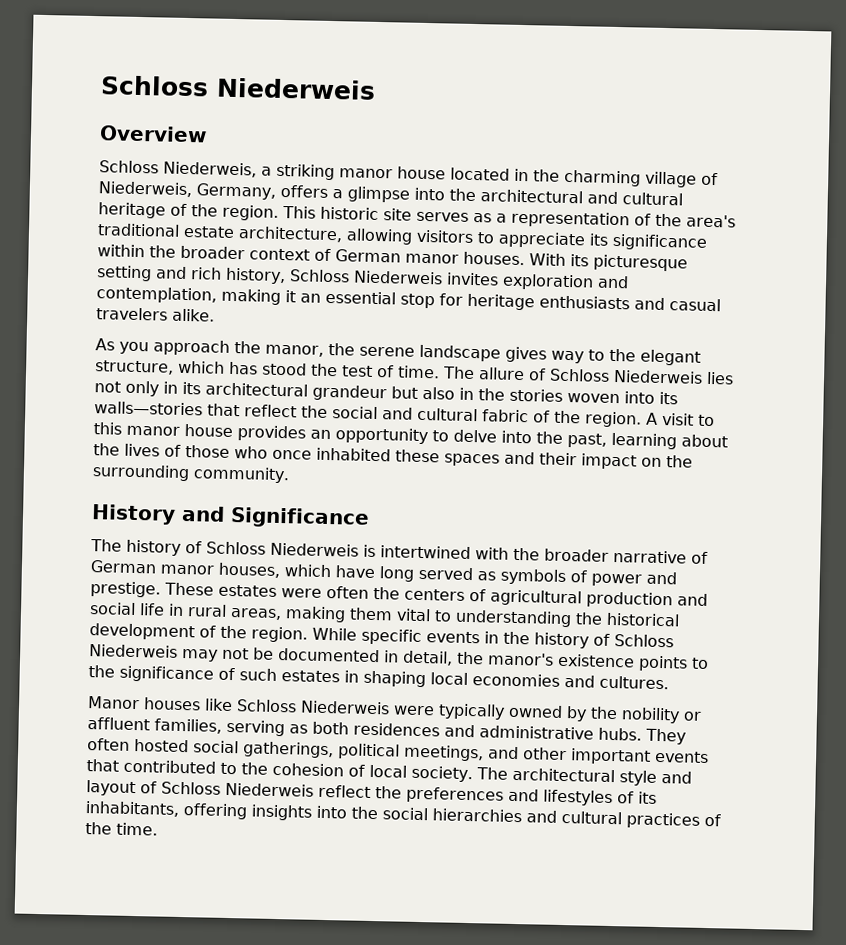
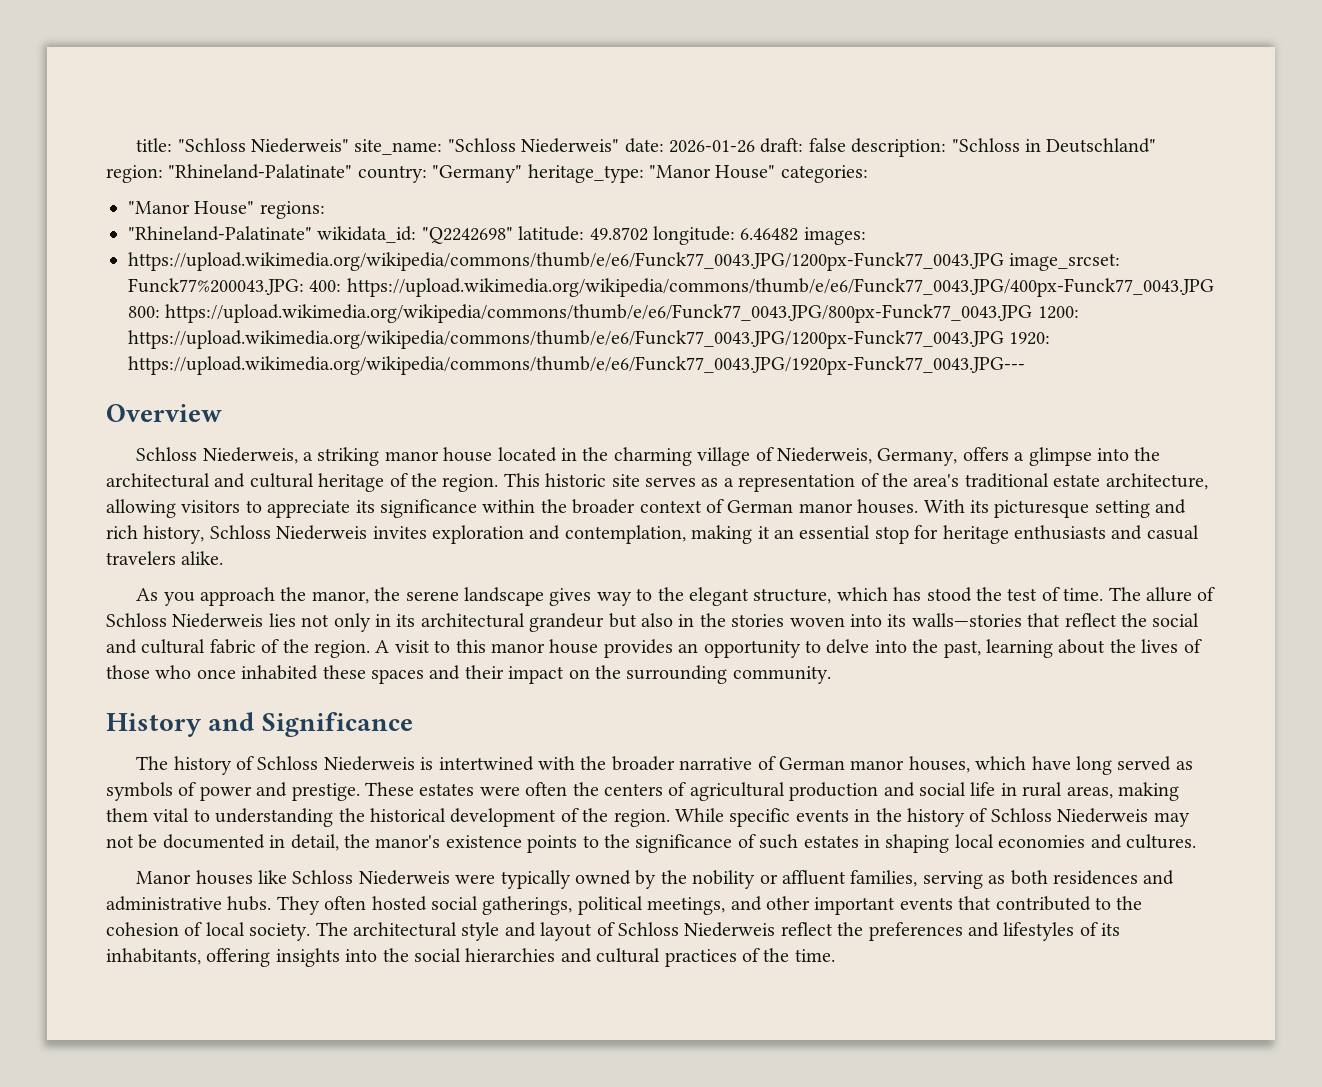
[100,75,376,100] Schloss Niederweis -> [136,138,1157,157] [106,164,868,183] [128,201,325,219] [128,226,866,245] [128,252,1121,271] [128,278,1214,297] [128,304,1079,323] [128,330,1051,349] [128,356,1025,375] title: "Schloss Niederweis" site_name: "Schloss Niederweis" date: 2026-01-26 draft: false description: "Schloss in Deutschland" region: "Rhineland-Palatinate" country: "Germany" heritage_type: "Manor House" categories: // "Manor House" regions: // "Rhineland-Palatinate" wikidata_id: "Q2242698" latitude: 49.8702 longitude: 6.46482 images: // https://upload.wikimedia.org/wikipedia/commons/thumb/e/e6/Funck77_0043.JPG/1200px-Funck77_0043.JPG image_srcset: Funck77%200043.JPG: 400: https://upload.wikimedia.org/wikipedia/commons/thumb/e/e6/Funck77_0043.JPG/400px-Funck77_0043.JPG 800: https://upload.wikimedia.org/wikipedia/commons/thumb/e/e6/Funck77_0043.JPG/800px-Funck77_0043.JPG 1200: https://upload.wikimedia.org/wikipedia/commons/thumb/e/e6/Funck77_0043.JPG/1200px-Funck77_0043.JPG 1920: https://upload.wikimedia.org/wikipedia/commons/thumb/e/e6/Funck77_0043.JPG/1920px-Funck77_0043.JPG---

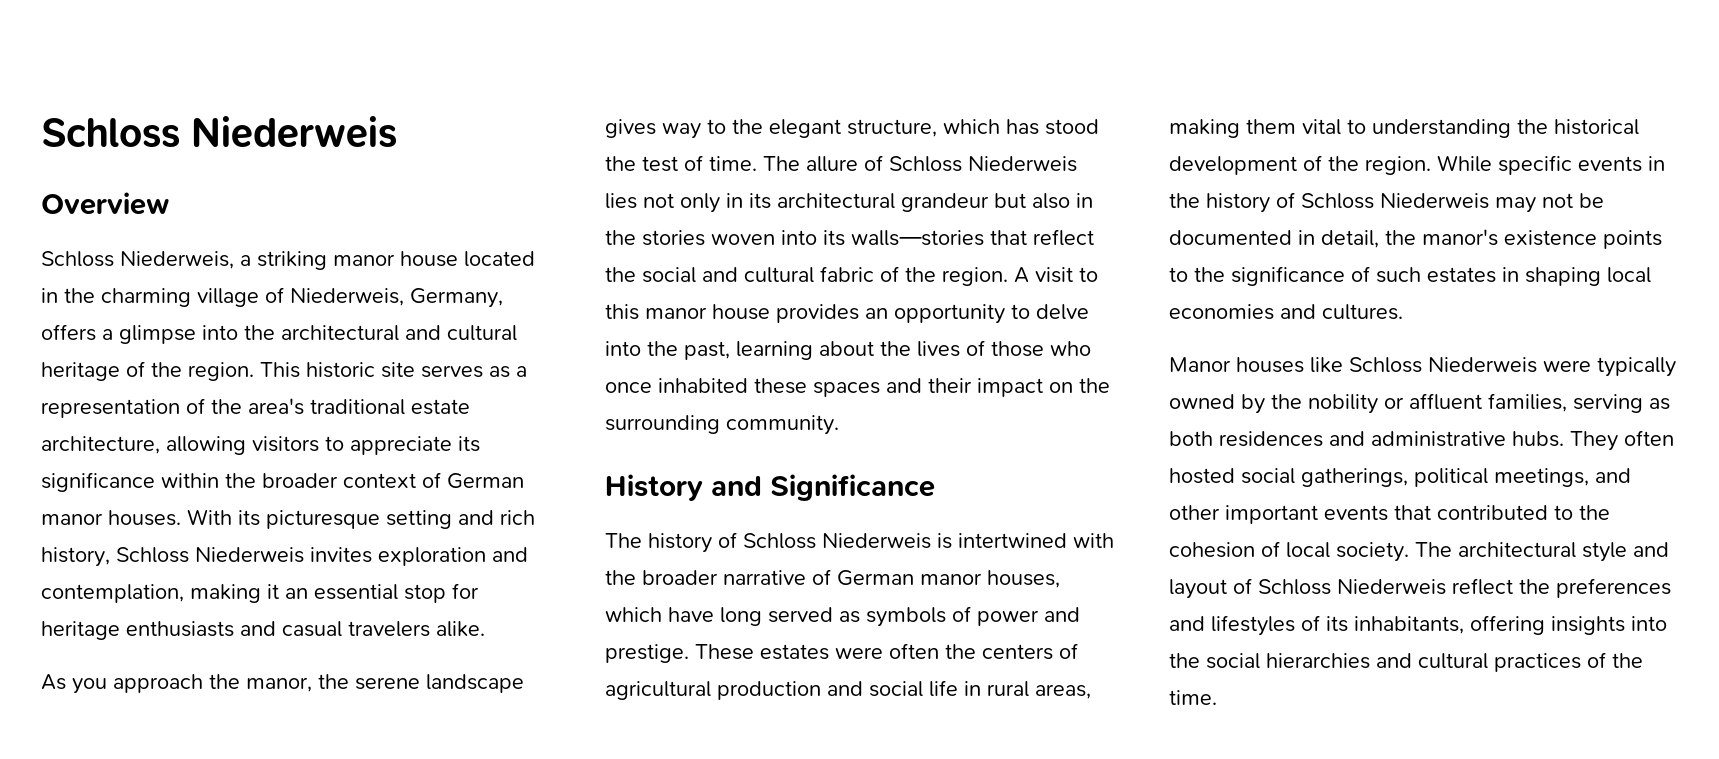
[136,138,1157,157] [106,164,868,183] [128,201,325,219] [128,226,866,245] [128,252,1121,271] [128,278,1214,297] [128,304,1079,323] [128,330,1051,349] [128,356,1025,375] title: "Schloss Niederweis" site_name: "Schloss Niederweis" date: 2026-01-26 draft: false description: "Schloss in Deutschland" region: "Rhineland-Palatinate" country: "Germany" heritage_type: "Manor House" categories: // "Manor House" regions: // "Rhineland-Palatinate" wikidata_id: "Q2242698" latitude: 49.8702 longitude: 6.46482 images: // https://upload.wikimedia.org/wikipedia/commons/thumb/e/e6/Funck77_0043.JPG/1200px-Funck77_0043.JPG image_srcset: Funck77%200043.JPG: 400: https://upload.wikimedia.org/wikipedia/commons/thumb/e/e6/Funck77_0043.JPG/400px-Funck77_0043.JPG 800: https://upload.wikimedia.org/wikipedia/commons/thumb/e/e6/Funck77_0043.JPG/800px-Funck77_0043.JPG 1200: https://upload.wikimedia.org/wikipedia/commons/thumb/e/e6/Funck77_0043.JPG/1200px-Funck77_0043.JPG 1920: https://upload.wikimedia.org/wikipedia/commons/thumb/e/e6/Funck77_0043.JPG/1920px-Funck77_0043.JPG--- -> [41,116,397,148] Schloss Niederweis

